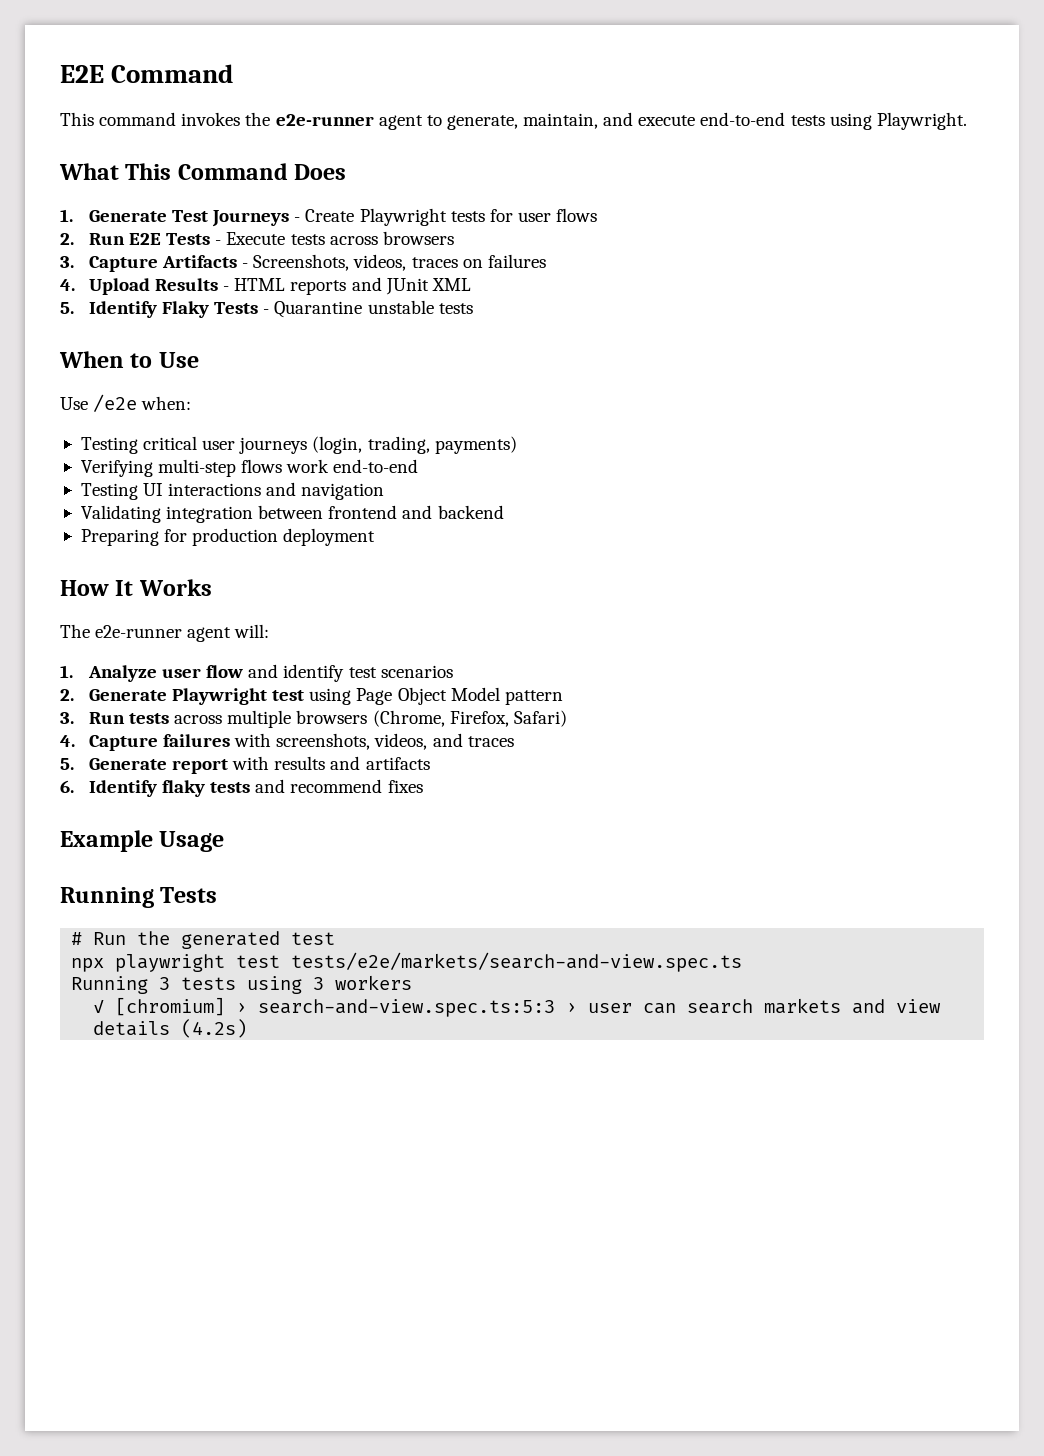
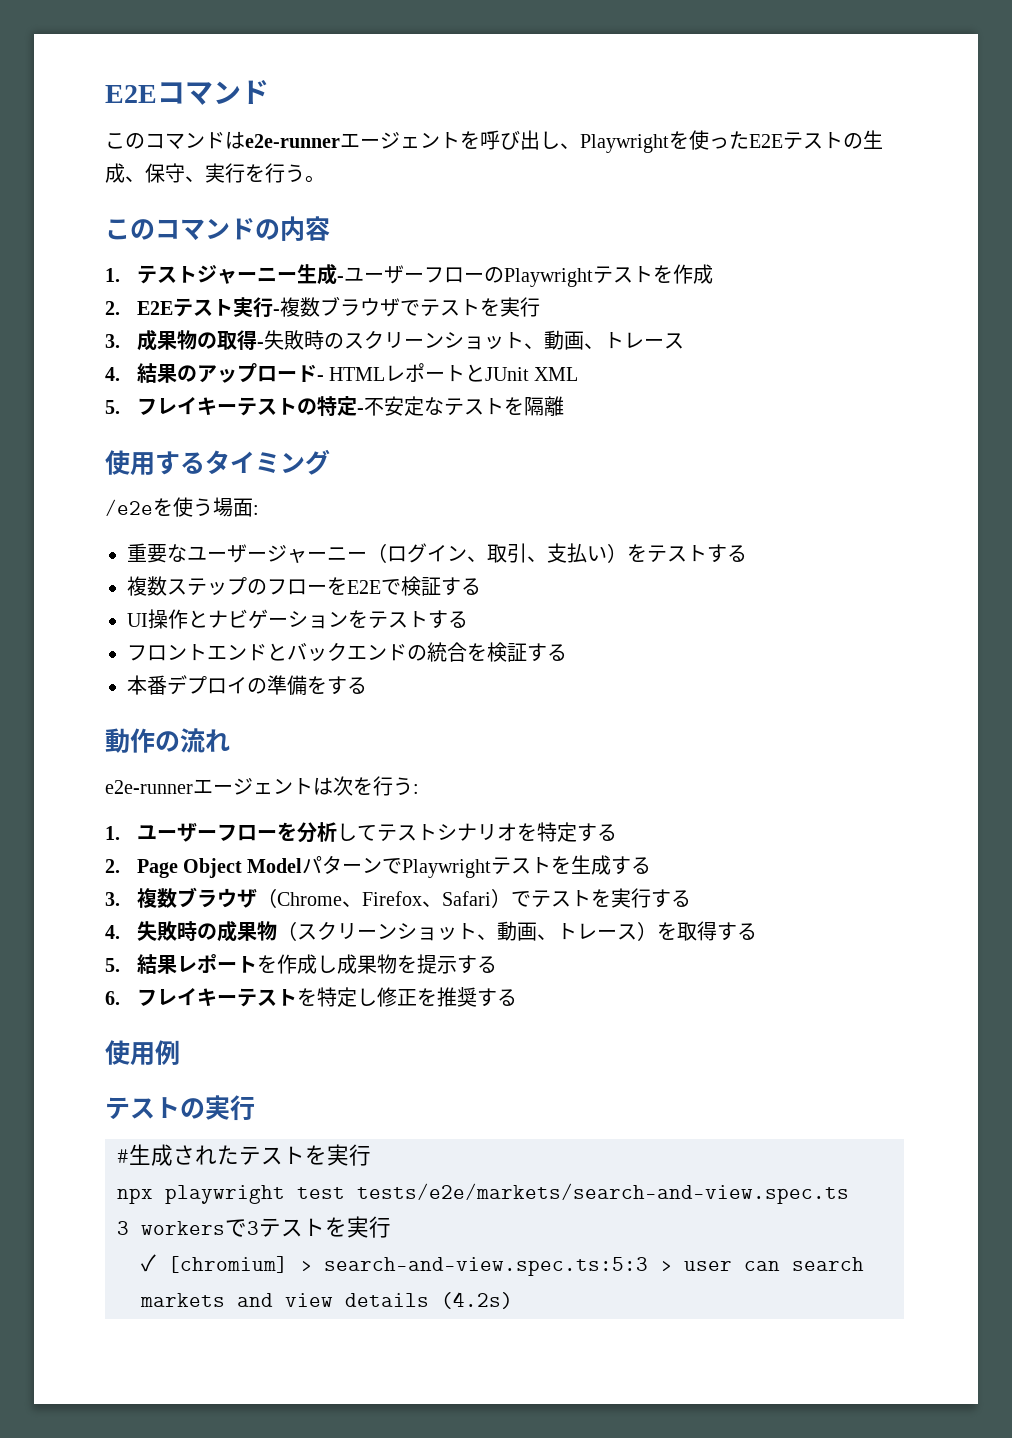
[60,64,234,83] [60,112,967,130] [59,163,347,180] [60,208,598,227] [60,231,454,245] [60,254,546,272] [60,277,471,295] [60,300,473,318] [59,351,199,368] [60,394,192,412] [80,436,517,454] [80,459,419,477] [80,482,385,500] [80,505,504,523] [80,528,376,546] [60,579,212,596] [60,624,270,642] [60,664,453,682] [60,687,563,705] [60,710,567,728] [60,733,514,751] [60,756,430,774] [60,779,423,797] [60,830,225,852] [60,887,218,908] [71,931,336,949] [71,952,743,972] [71,975,413,994] E2E Command // This command invokes the e2e-runner agent to generate, maintain, and execute end-to-end tests using Playwright. // What This Command Does // 1. Generate Test Journeys - Create Playwright tests for user flows // 2. Run E2E Tests - Execute tests across browsers // 3. Capture Artifacts - Screenshots, videos, traces on failures // 4. Upload Results - HTML reports and JUnit XML // 5. Identify Flaky Tests - Quarantine unstable tests // When to Use // Use /e2e when: // Testing critical user journeys (login, trading, payments) // Verifying multi-step flows work end-to-end // Testing UI interactions and navigation // Validating integration between frontend and backend // Preparing for production deployment // How It Works // The e2e-runner agent will: // 1. Analyze user flow and identify test scenarios // 2. Generate Playwright test using Page Object Model pattern // 3. Run tests across multiple browsers (Chrome, Firefox, Safari) // 4. Capture failures with screenshots, videos, and traces // 5. Generate report with results and artifacts // 6. Identify flaky tests and recommend fixes // Example Usage // Running Tests // # Run the generated test // npx playwright test tests/e2e/markets/search-and-view.spec.ts // Running 3 tests using 3 workers -> [105,80,269,105] [105,130,883,153] [105,163,325,183] [105,216,330,241] [105,263,713,287] [105,296,540,318] [105,329,684,351] [105,363,579,383] [105,396,564,417] [105,449,330,476] [105,497,259,517] [127,543,747,563] [127,576,481,596] [127,609,468,629] [127,642,567,662] [127,675,367,696] [105,728,230,753] [105,776,419,796] [105,822,617,843] [105,855,652,878] [105,887,691,908] [105,920,757,942] [105,954,497,974] [105,987,517,1007] [105,1040,180,1066] [105,1095,255,1121] [117,1144,371,1166] [117,1183,849,1204] [117,1216,391,1238] E2Eコマンド // このコマンドはe2e-runnerエージェントを呼び出し、Playwrightを使ったE2Eテストの生成、保守、実行を行う。 // このコマンドの内容 // 1.テストジャーニー生成-ユーザーフローのPlaywrightテストを作成 // 2. E2Eテスト実行-複数ブラウザでテストを実行 // 3.成果物の取得-失敗時のスクリーンショット、動画、トレース // 4.結果のアップロード- HTMLレポートとJUnit XML // 5.フレイキーテストの特定-不安定なテストを隔離 // 使用するタイミング // /e2eを使う場面: // 重要なユーザージャーニー（ログイン、取引、支払い）をテストする // 複数ステップのフローをE2Eで検証する // UI操作とナビゲーションをテストする // フロントエンドとバックエンドの統合を検証する // 本番デプロイの準備をする // 動作の流れ // e2e-runnerエージェントは次を行う: // 1.ユーザーフローを分析してテストシナリオを特定する // 2. Page Object ModelパターンでPlaywrightテストを生成する // 3.複数ブラウザ（Chrome、Firefox、Safari）でテストを実行する // 4.失敗時の成果物（スクリーンショット、動画、トレース）を取得する // 5.結果レポートを作成し成果物を提示する // 6.フレイキーテストを特定し修正を推奨する // 使用例 // テストの実行 // #生成されたテストを実行 // npx playwright test tests/e2e/markets/search-and-view.spec.ts // 3 workersで3テストを実行

